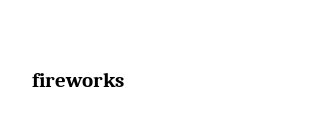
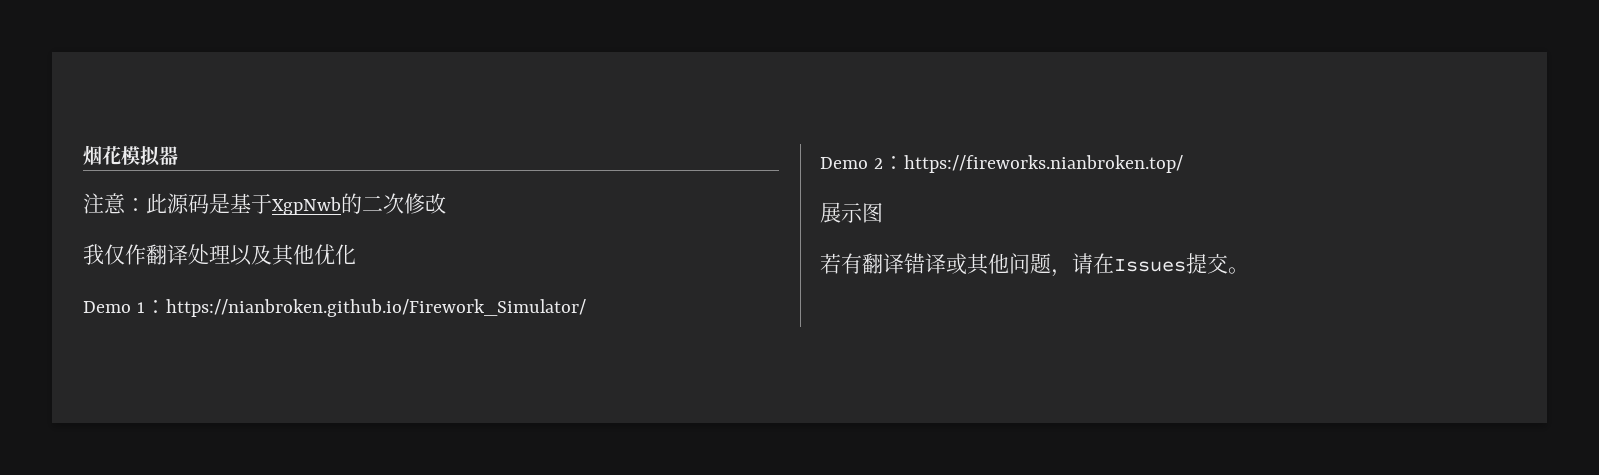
[32,72,124,87] fireworks -> [82,145,178,166] [83,193,446,215] [83,244,356,266] [83,299,586,317] [820,155,1183,173] [820,202,883,223] [820,253,1249,277] 烟花模拟器 // 注意：此源码是基于XgpNwb的二次修改 // 我仅作翻译处理以及其他优化 // Demo 1：https://nianbroken.github.io/Firework_Simulator/ // Demo 2：https://fireworks.nianbroken.top/ // 展示图 // 若有翻译错译或其他问题，请在Issues提交。

